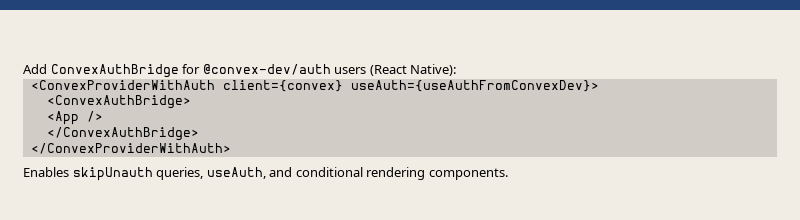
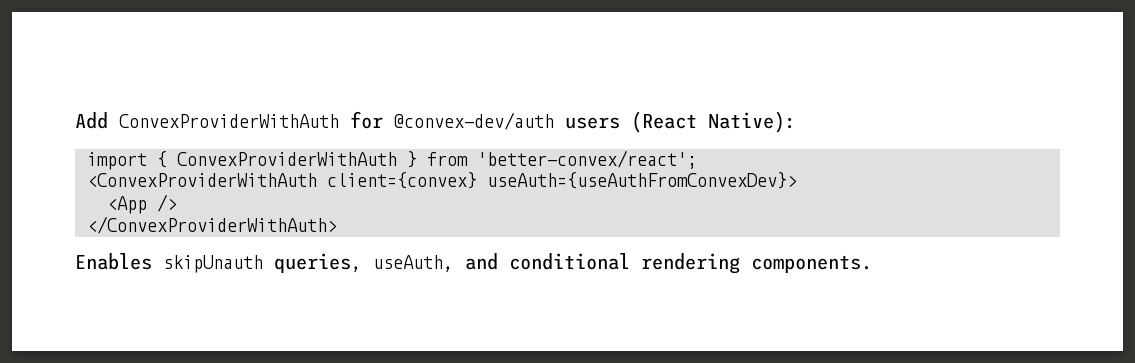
[50,64,179,78] ConvexAuthBridge -> [119,114,339,128] ConvexProviderWithAuth
(457, 70) none -> [87,150,697,170] // import { ConvexProviderWithAuth } from 'better-convex/react';
[46,95,191,109] // <ConvexAuthBridge> -> (797, 180) none
[46,127,199,141] // </ConvexAuthBridge> -> (177, 203) none

